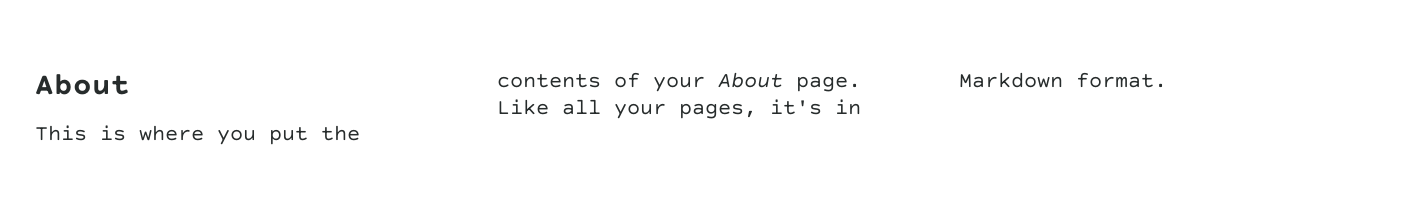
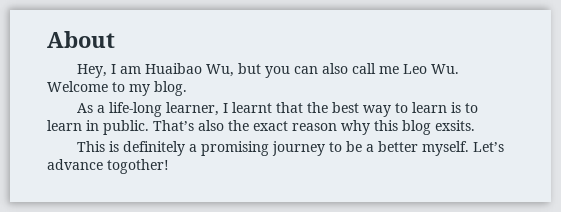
[35,125,360,145] [497,72,861,92] [497,99,861,119] [959,72,1167,88] This is where you put the contents of your About page. Like all your pages, it's in Markdown format. -> [77,63,460,78] [47,81,187,96] [77,102,479,117] [47,120,475,135] [77,141,505,156] [47,159,169,174] Hey, I am Huaibao Wu, but you can also call me Leo Wu. Welcome to my blog. // As a life-long learner, I learnt that the best way to learn is to learn in public. That’s also the exact reason why this blog exsits. // This is definitely a promising journey to be a better myself. Let’s advance togother!

